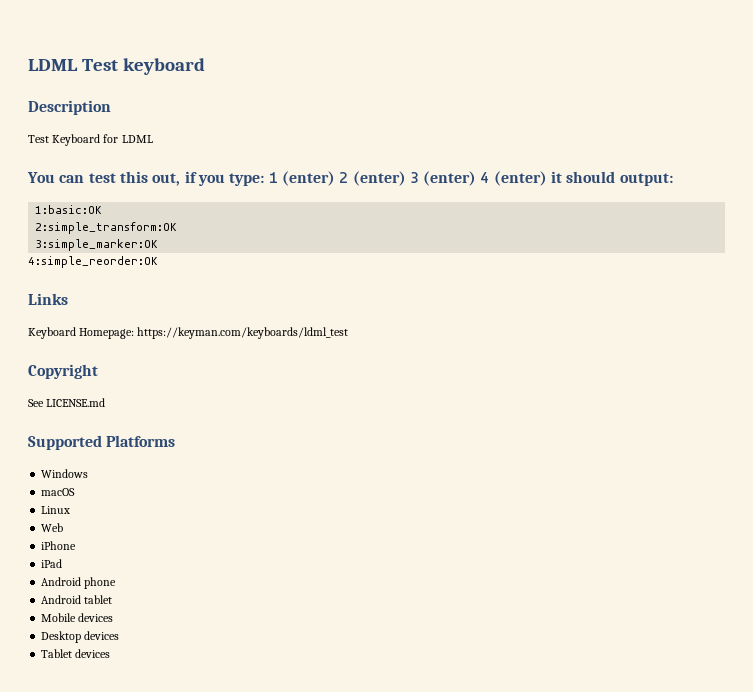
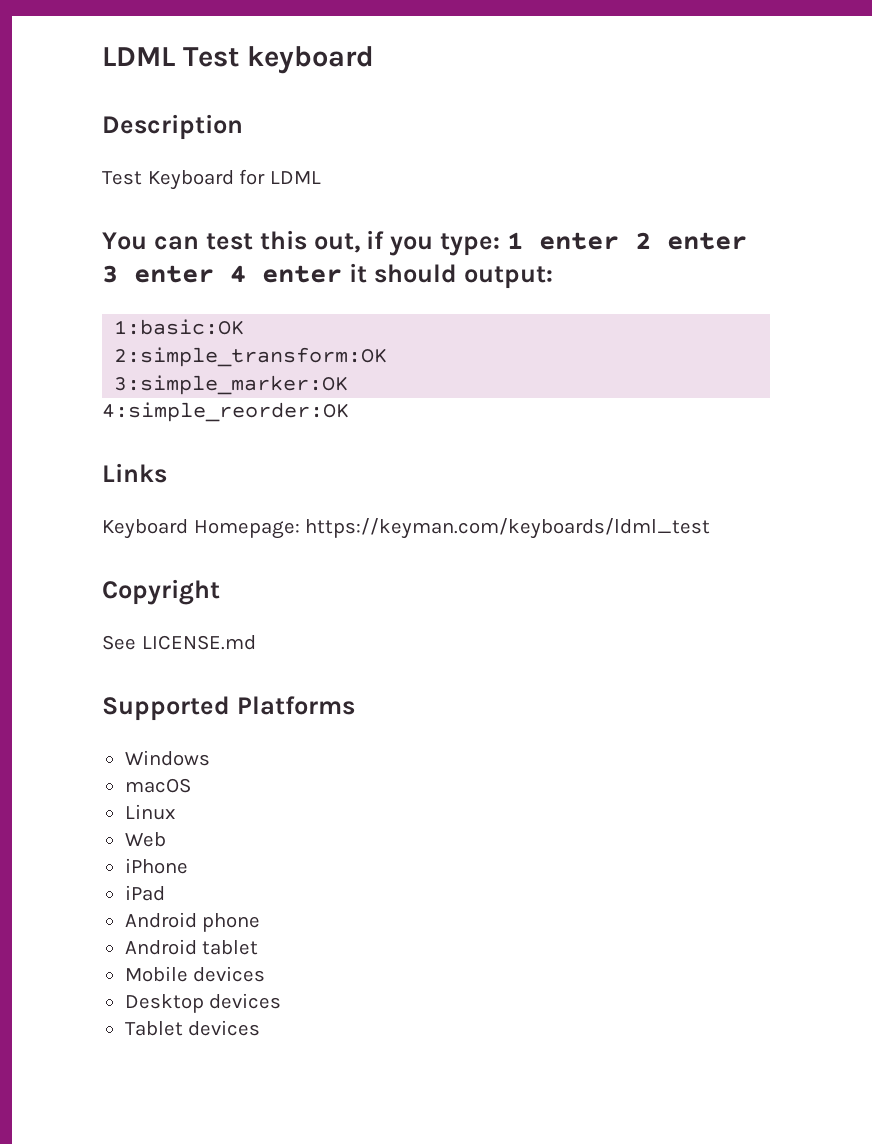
[281,171,547,186] (enter) 2 (enter) 3 (enter) 4 (enter) -> [539,232,748,250] [102,265,342,283] enter 2 enter 3 enter 4 enter

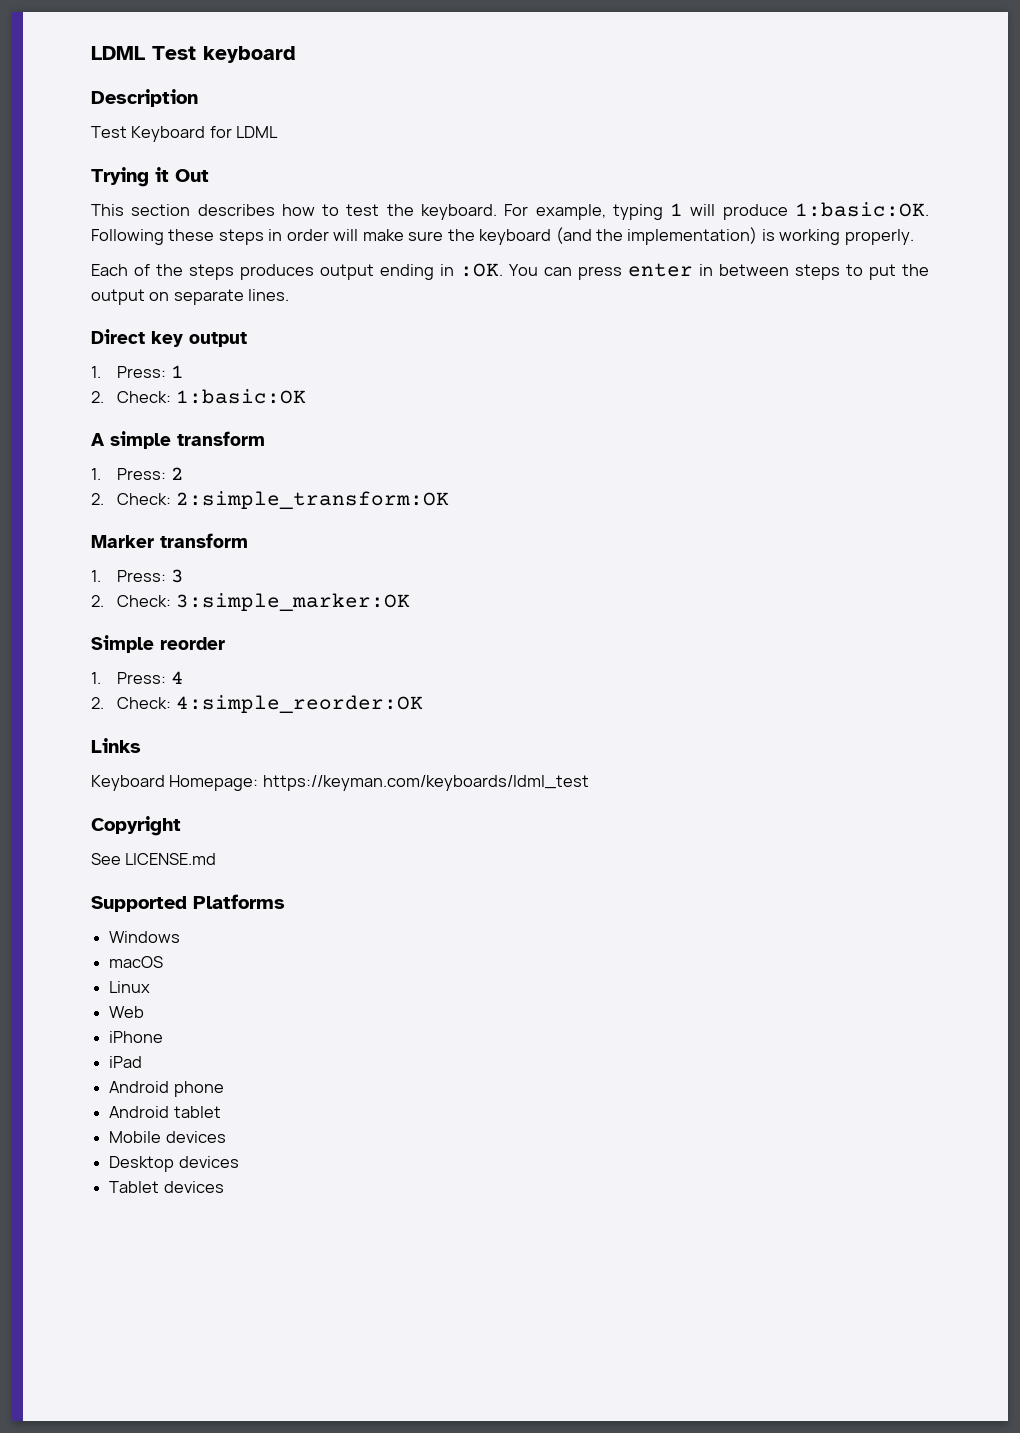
[102,230,748,256] [102,263,553,289] [114,319,245,335] [114,347,388,367] [114,375,349,395] You can test this out, if you type: 1 enter 2 enter 3 enter 4 enter it should output: // 1:basic:OK // 2:simple_transform:OK // 3:simple_marker:OK // -> [91,167,209,187] [91,202,930,220] [91,227,914,245] [91,263,929,280] [91,289,290,305] [91,329,247,347] [91,365,184,378] [91,389,306,404] [91,431,265,449] [91,467,184,480] [91,491,449,509] [91,533,248,548] [91,569,184,583] [91,593,410,611] [91,635,225,653] [91,671,184,684] [91,697,172,709] Trying it Out // This section describes how to test the keyboard. For example, typing 1 will produce 1:basic:OK. Following these steps in order will make sure the keyboard (and the implementation) is working properly. // Each of the steps produces output ending in :OK. You can press enter in between steps to put the output on separate lines. // Direct key output // 1. Press: 1 // 2. Check: 1:basic:OK // A simple transform // 1. Press: 2 // 2. Check: 2:simple_transform:OK // Marker transform // 1. Press: 3 // 2. Check: 3:simple_marker:OK // Simple reorder // 1. Press: 4 // 2. Check:

